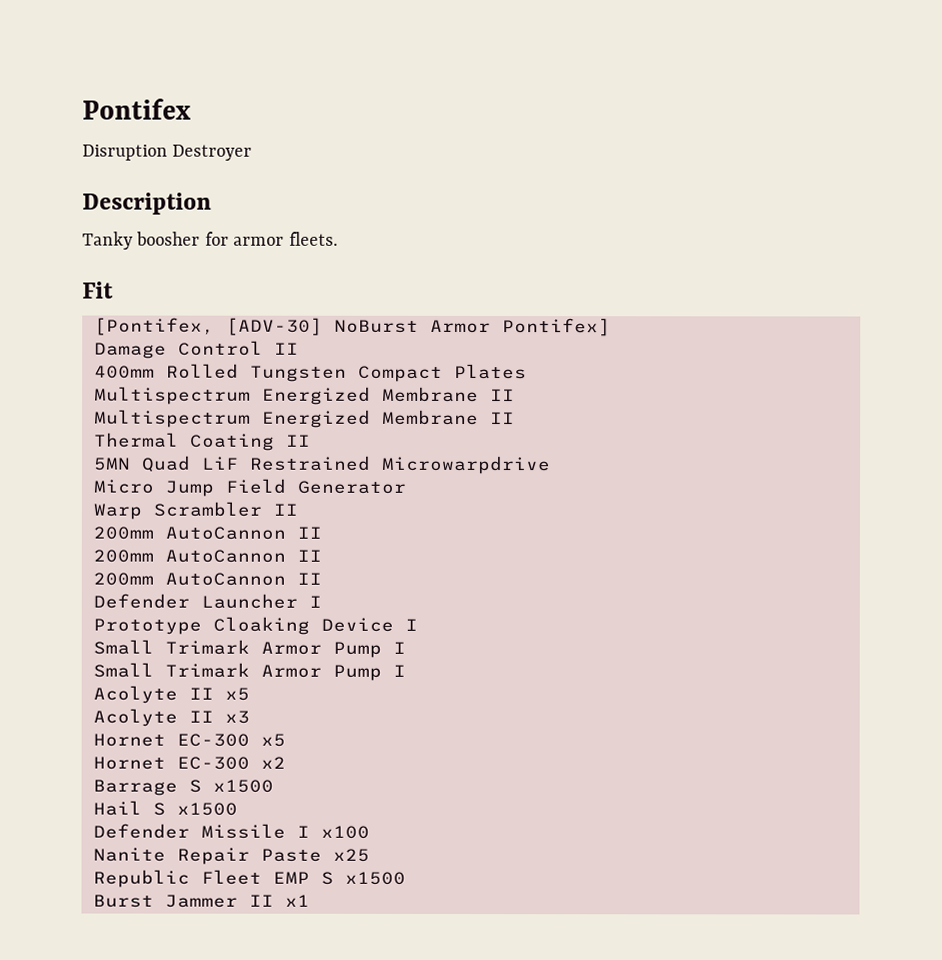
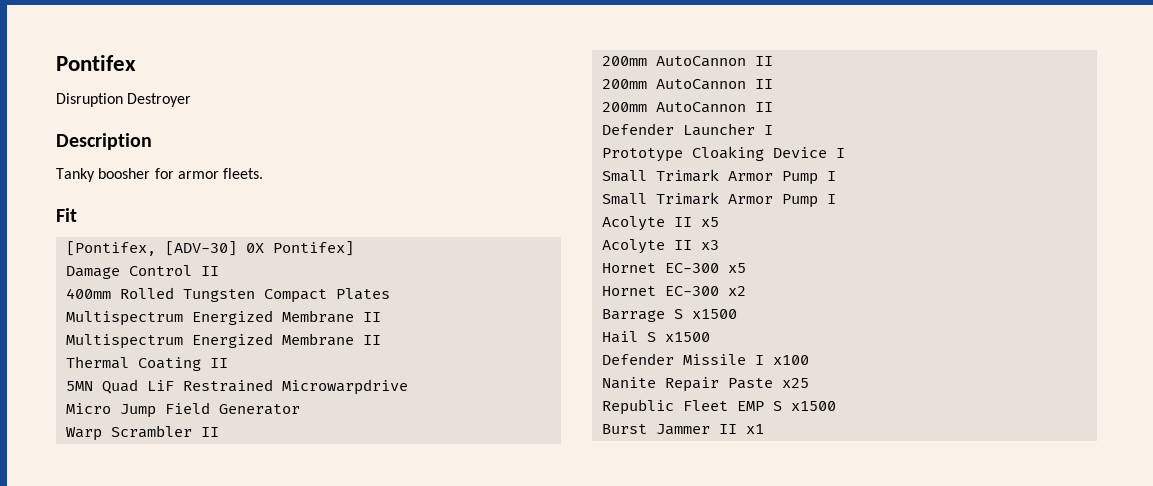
[334,319,491,334] NoBurst Armor -> [245,243,264,253] 0X

